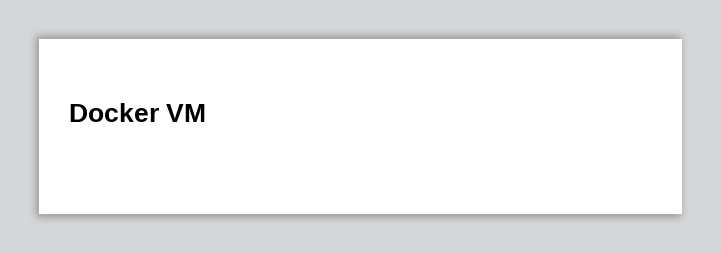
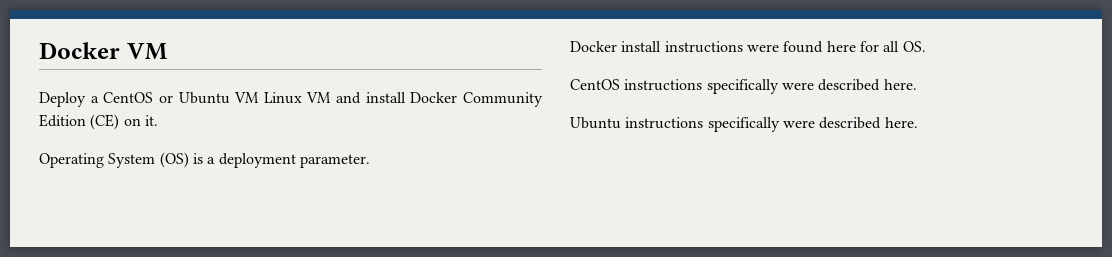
(207, 113) none -> [39,92,543,107] [39,114,158,130] [39,152,370,168] [570,41,926,53] [570,79,917,94] [570,117,918,132] // Deploy a CentOS or Ubuntu VM Linux VM and install Docker Community Edition (CE) on it. // Operating System (OS) is a deployment parameter. // Docker install instructions were found here for all OS. // CentOS instructions specifically were described here. // Ubuntu instructions specifically were described here.

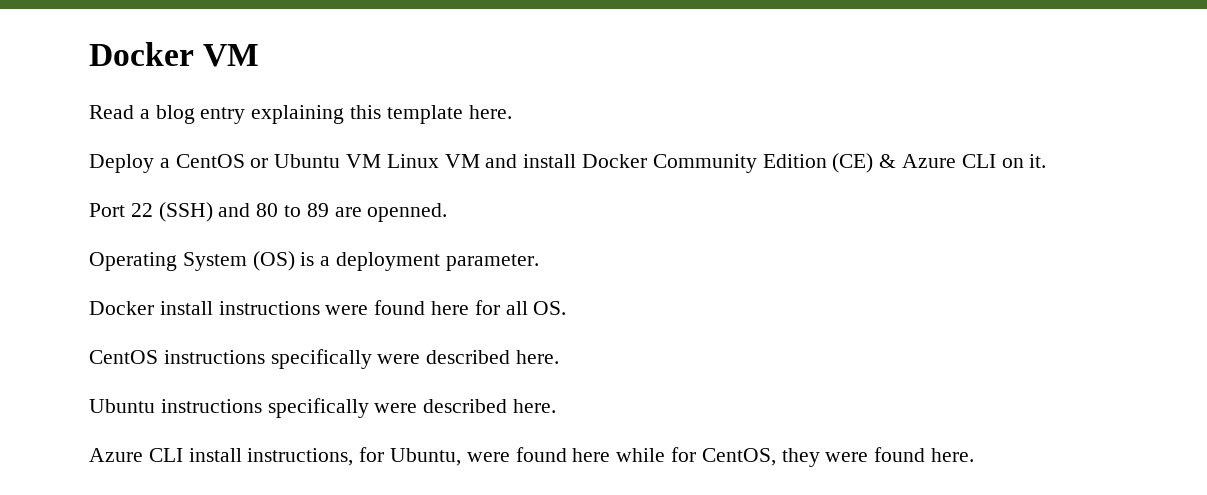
(168, 51) none -> [89,105,512,124] // Read a blog entry explaining this template here.
(120, 122) none -> [879,154,996,168] & Azure CLI
(158, 120) none -> [89,202,448,222] // Port 22 (SSH) and 80 to 89 are openned.
(918, 122) none -> [89,447,975,467] // Azure CLI install instructions, for Ubuntu, were found here while for CentOS, they were found here.

